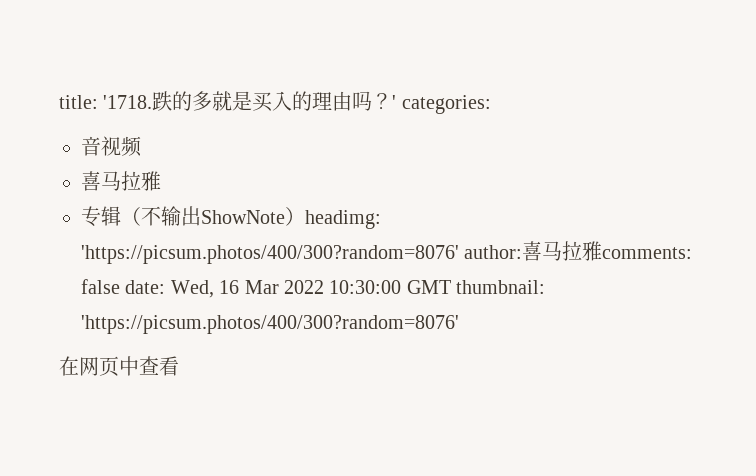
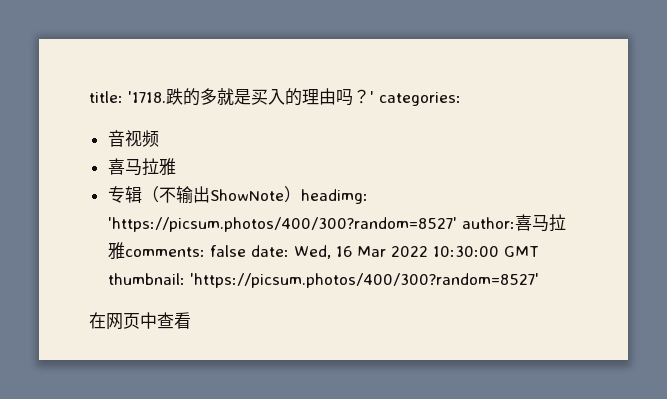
[81,245,459,264] 'https://picsum.photos/400/300?random=8076' -> [107,217,457,232] 'https://picsum.photos/400/300?random=8527'
[81,315,459,334] 'https://picsum.photos/400/300?random=8076' -> [189,273,539,288] 'https://picsum.photos/400/300?random=8527'

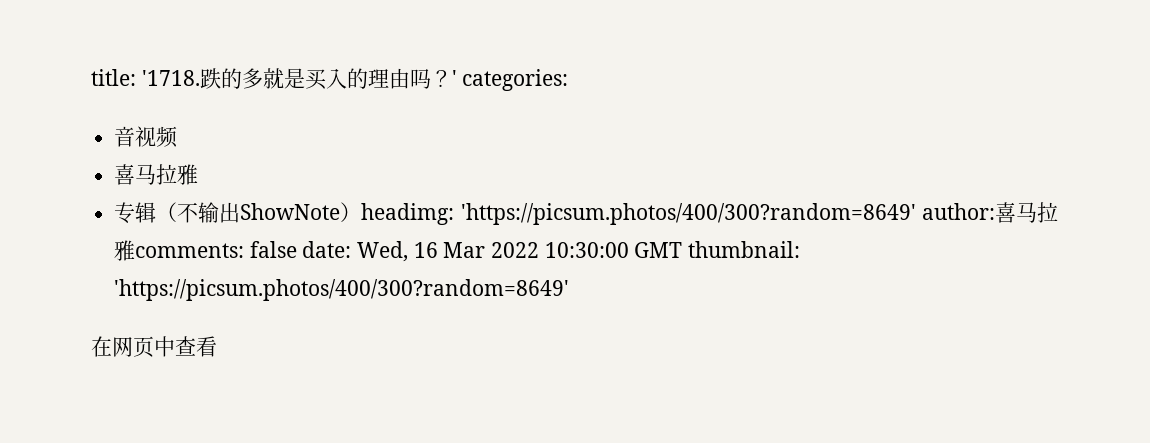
[107,217,457,232] 'https://picsum.photos/400/300?random=8527' -> [460,203,916,225] 'https://picsum.photos/400/300?random=8649'
[189,273,539,288] 'https://picsum.photos/400/300?random=8527' -> [114,279,570,301] 'https://picsum.photos/400/300?random=8649'

